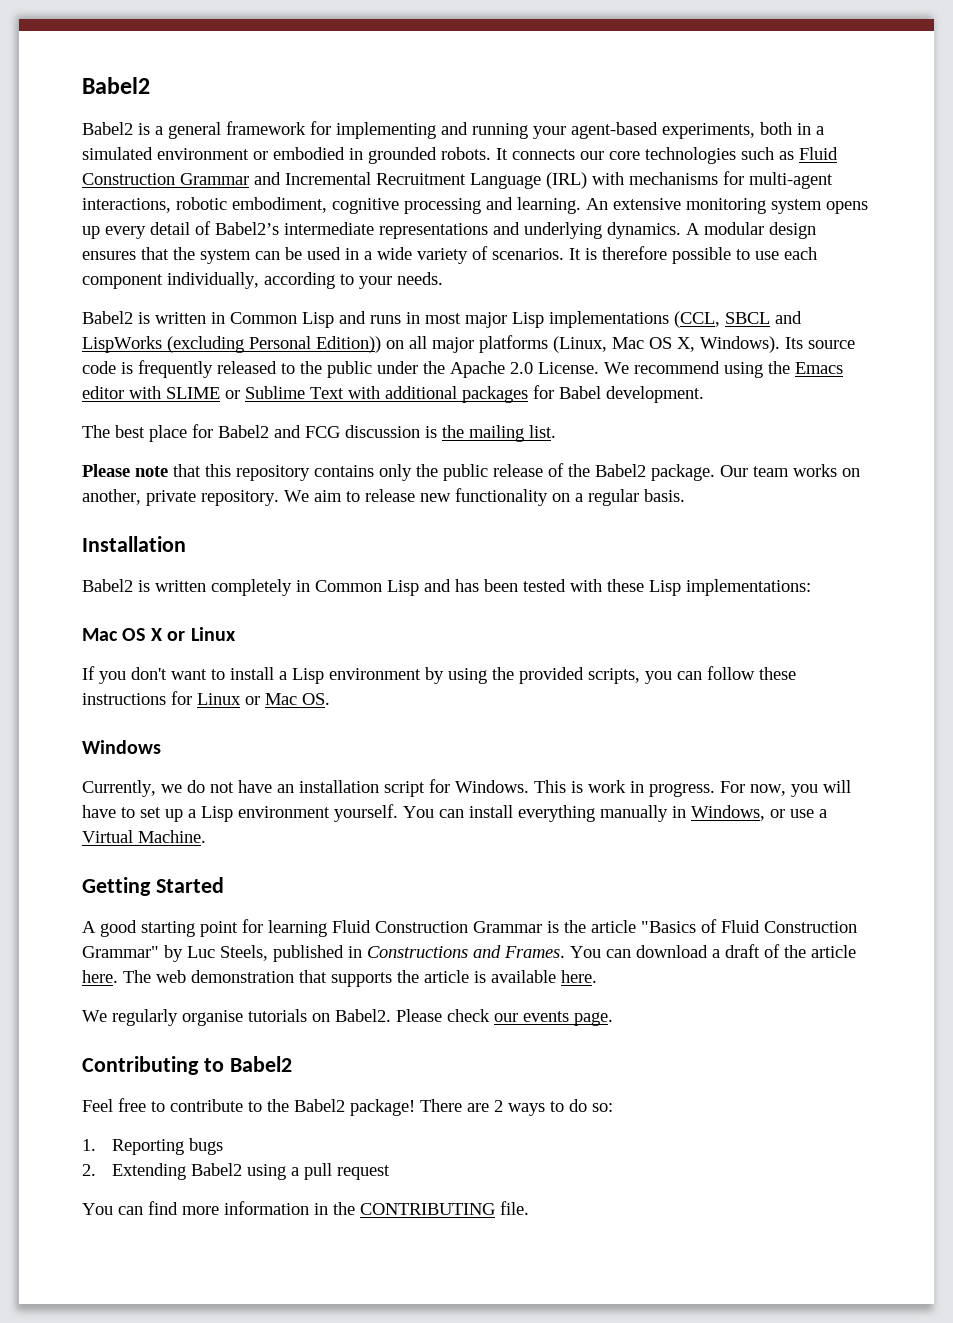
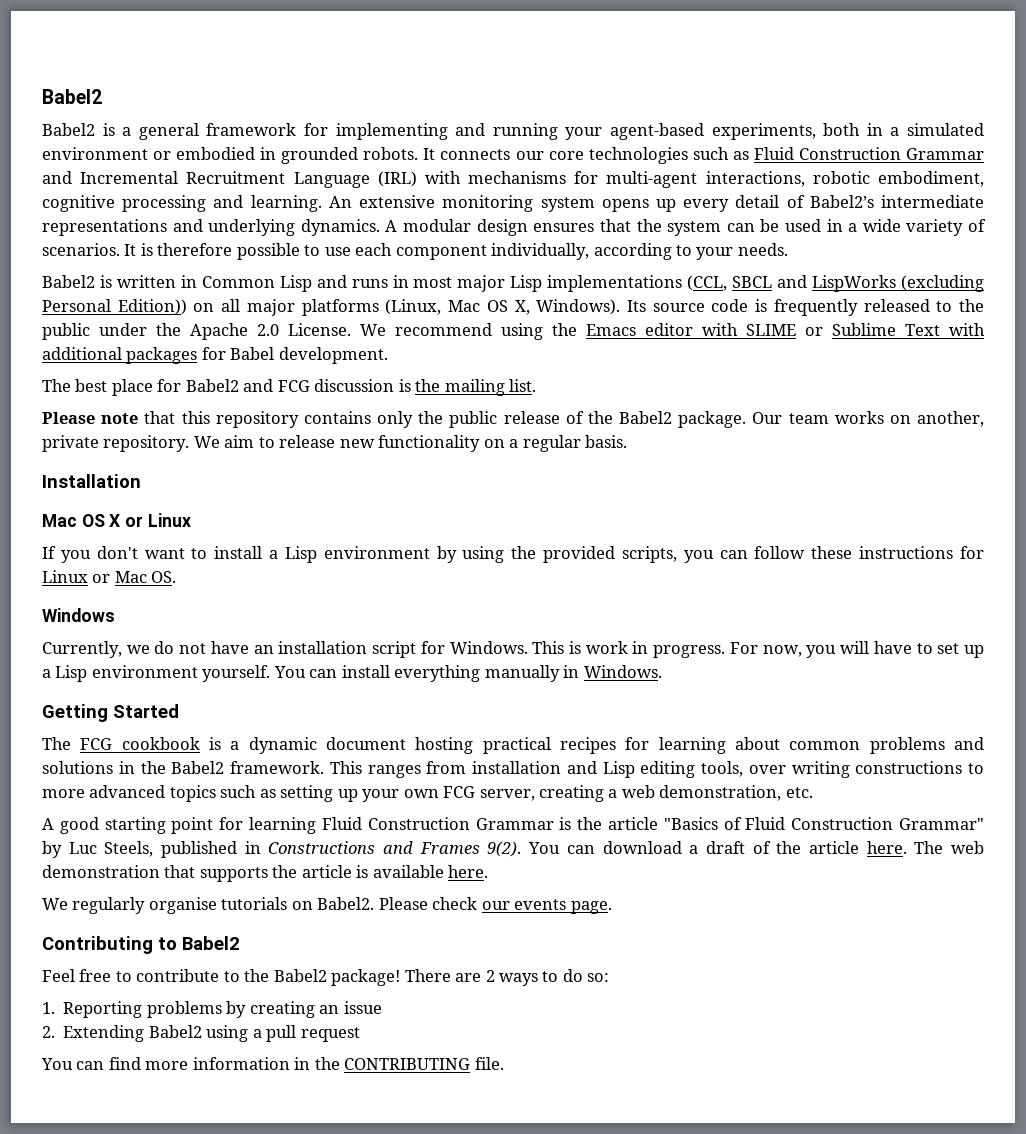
[82,579,811,596] // Babel2 is written completely in Common Lisp and has been tested with these Lisp implementations: -> (141, 481) none
[691,805,827,821] [82,830,206,843] [82,877,224,896] Windows, or use a Virtual Machine. // Getting Started -> [583,665,662,678] [42,704,179,722] [42,737,985,754] [42,761,984,778] [42,785,813,802] Windows. // Getting Started // The FCG cookbook is a dynamic document hosting practical recipes for learning about common problems and solutions in the Babel2 framework. This ranges from installation and Lisp editing tools, over writing constructions to more advanced topics such as setting up your own FCG server, creating a web demonstration, etc.
[504,946,565,958] Frames. -> [419,841,522,857] Frames 9(2).
[189,1138,224,1155] bugs -> [146,1001,382,1018] problems by creating an issue

